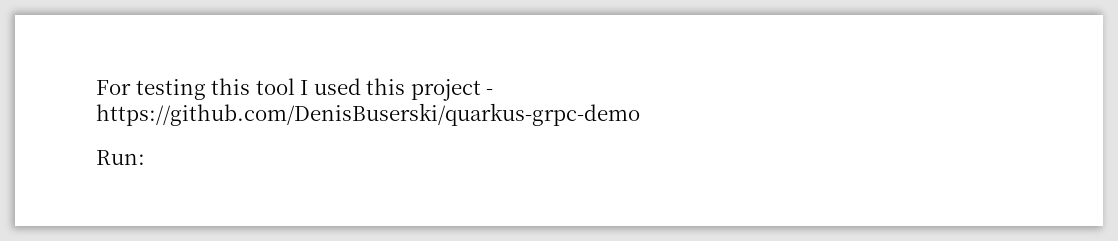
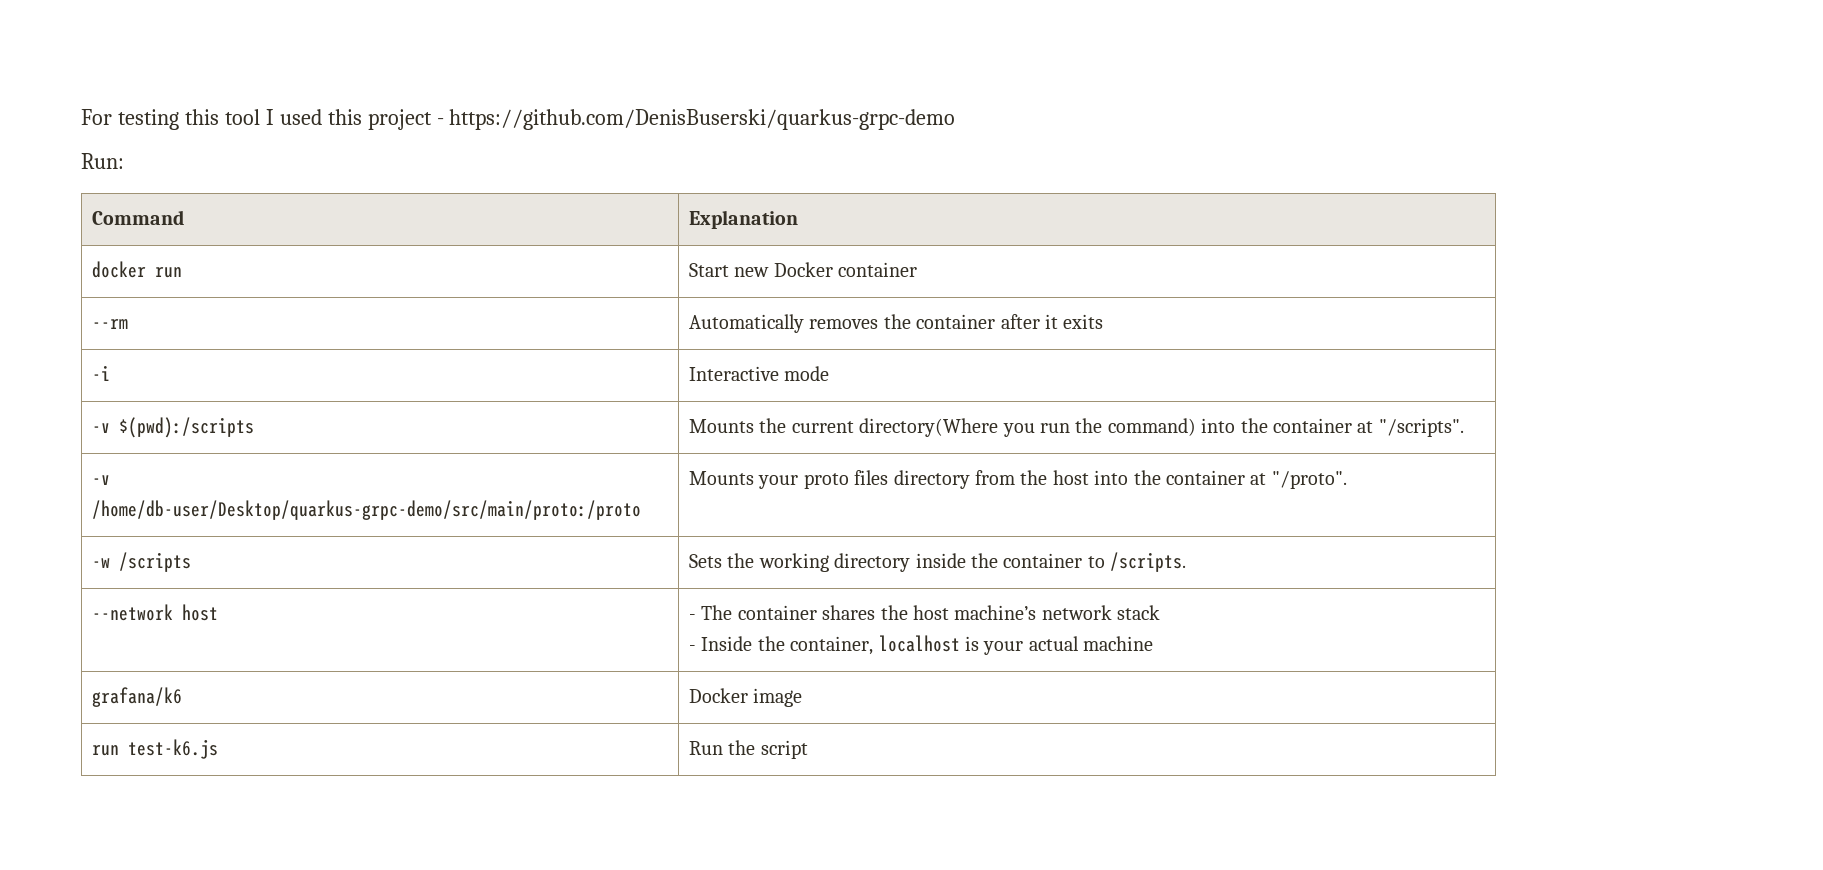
(145, 157) none -> [92,210,185,225] [689,210,799,229] [92,261,183,278] [689,262,918,277] [92,319,129,329] [689,314,1104,333] [92,365,111,381] [689,366,830,381] [92,417,255,438] [689,418,1464,437] [92,475,111,485] [92,500,642,520] [689,470,1347,489] [92,552,192,572] [689,552,1187,572] [92,604,219,621] [689,605,1161,620] [689,635,1154,655] [92,687,183,707] [689,688,803,707] [92,739,219,759] [689,740,808,759] // Command | Explanation // docker run | Start new Docker container // --rm | Automatically removes the container after it exits // -i | Interactive mode // -v $(pwd):/scripts | Mounts the current directory(Where you run the command) into the container at "/scripts". // -v /home/db-user/Desktop/quarkus-grpc-demo/src/main/proto:/proto | Mounts your proto files directory from the host into the container at "/proto". // -w /scripts | Sets the working directory inside the container to /scripts. // --network host | - The container shares the host machine’s network stack // - Inside the container, localhost is your actual machine // grafana/k6 | Docker image // run test-k6.js | Run the script

